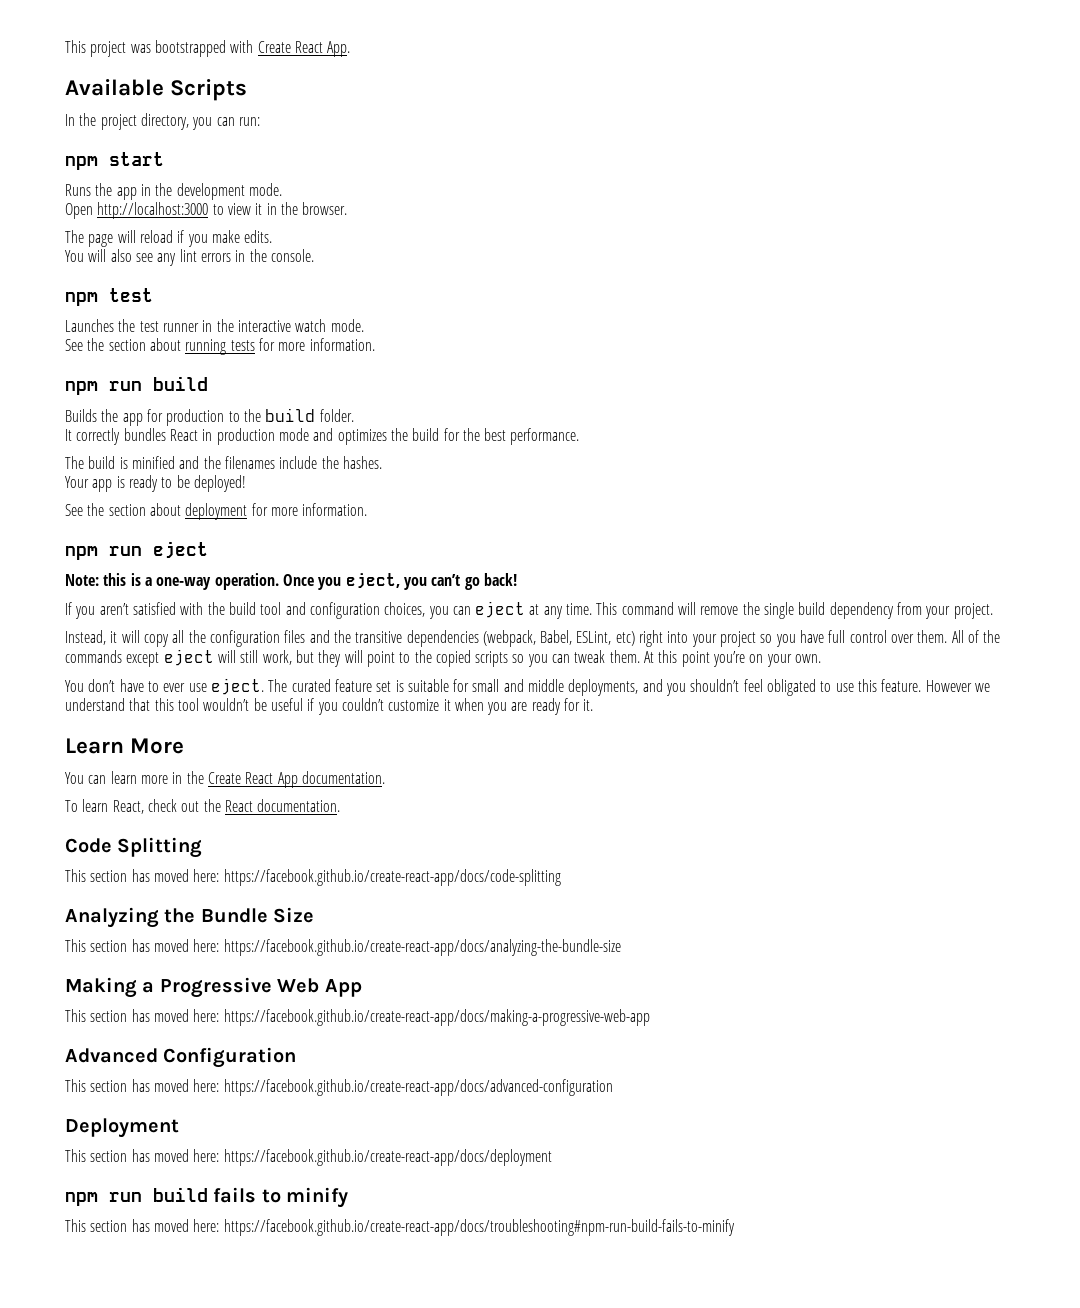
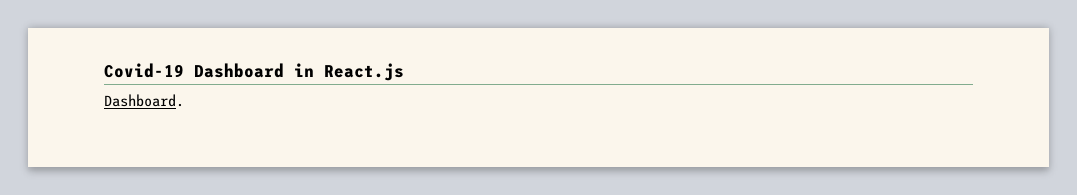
[65,40,351,57] [65,79,248,101] [65,113,260,130] [65,152,164,170] [65,183,282,200] [65,202,348,219] [65,230,273,247] [65,249,314,266] [65,288,153,306] [65,319,364,332] [65,338,375,355] [65,376,208,395] [65,408,354,426] [65,428,580,445] [65,456,382,469] [65,475,246,492] [65,503,368,520] [65,541,208,560] [65,573,517,590] [65,601,993,619] [65,630,1001,647] [65,649,822,667] [65,678,990,696] [65,698,594,715] [65,738,185,754] [65,771,385,788] [65,799,341,814] [65,837,203,858] [65,869,561,886] [65,907,315,928] [65,939,621,956] [65,977,362,998] [65,1009,650,1026] [65,1047,297,1068] [65,1079,613,1096] [65,1118,179,1138] [65,1149,552,1166] [65,1187,349,1208] [65,1219,735,1236] This project was bootstrapped with Create React App. // Available Scripts // In the project directory, you can run: // npm start // Runs the app in the development mode. // Open http://localhost:3000 to view it in the browser. // The page will reload if you make edits. // You will also see any lint errors in the console. // npm test // Launches the test runner in the interactive watch mode. // See the section about running tests for more information. // npm run build // Builds the app for production to the build folder. // It correctly bundles React in production mode and optimizes the build for the best performance. // The build is minified and the filenames include the hashes. // Your app is ready to be deployed! // See the section about deployment for more information. // npm run eject // Note: this is a one-way operation. Once you eject, you can’t go back! // If you aren’t satisfied with the build tool and configuration choices, you can eject at any time. This command will remove the single build dependency from your project. // Instead, it will copy all the configuration files and the transitive dependencies (webpack, Babel, ESLint, etc) right into your project so you have full control over them. All of the commands except eject will still work, but they will point to the copied scripts so you can tweak them. At this point you’re on your own. // You don’t have to ever use eject. The curated feature set is suitable for small and middle deployments, and you shouldn’t feel obligated to use this feature. However we understand that this tool wouldn’t be useful if you couldn’t customize it when you are ready for it. // Learn More // You can learn more in the Create React App documentation. // To learn React, check out the React documentation. // Code Splitting // This section has moved here: https://facebook.github.io/create-react-app/docs/code-splitting // Analyzing the Bundle Size // This section has moved here: https://facebook.github.io/create-react-app/docs/analyzing-the-bundle-size // Making a Progressive Web App // This section has moved here: https://facebook.github.io/create-react-app/docs/making-a-progressive-web-app // Advanced Configuration // This section has moved here: https://facebook.github.io/create-react-app/docs/advanced-configuration // Deployment // This section has moved here: https://facebook.github.io/create-react-app/docs/deployment // npm run build fails to minify // This section has moved here: https://facebook.github.io/create-react-app/docs/troubleshooting#npm-run-build-fails-to-minify -> [104,63,404,81] [104,94,184,107] Covid-19 Dashboard in React.js // Dashboard.

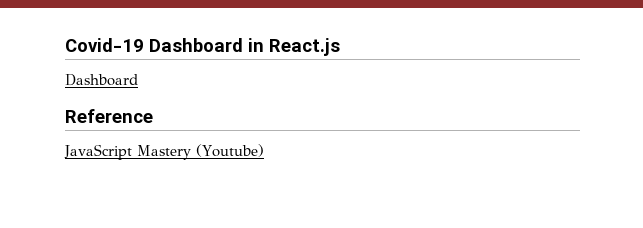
[104,94,184,107] Dashboard. -> [65,74,138,86] [65,109,153,123] [64,144,264,160] Dashboard // Reference // JavaScript Mastery (Youtube)

